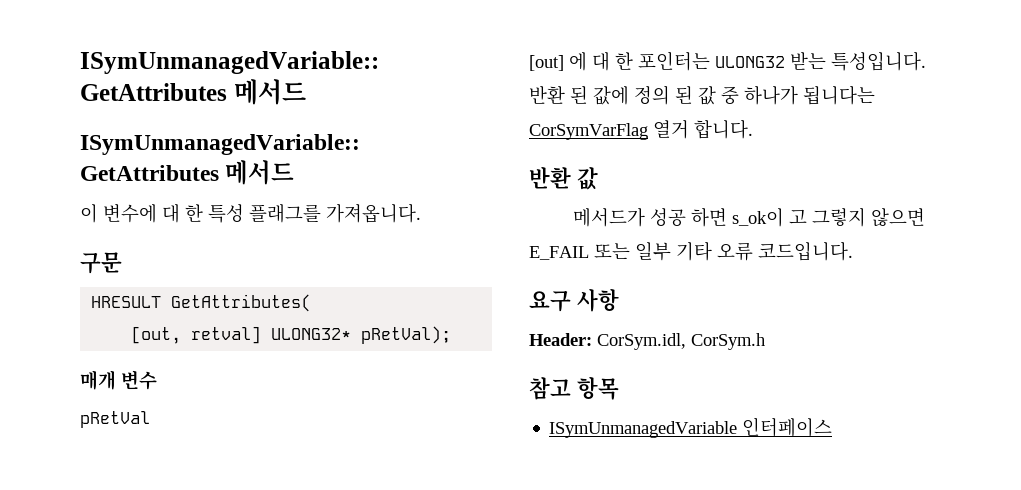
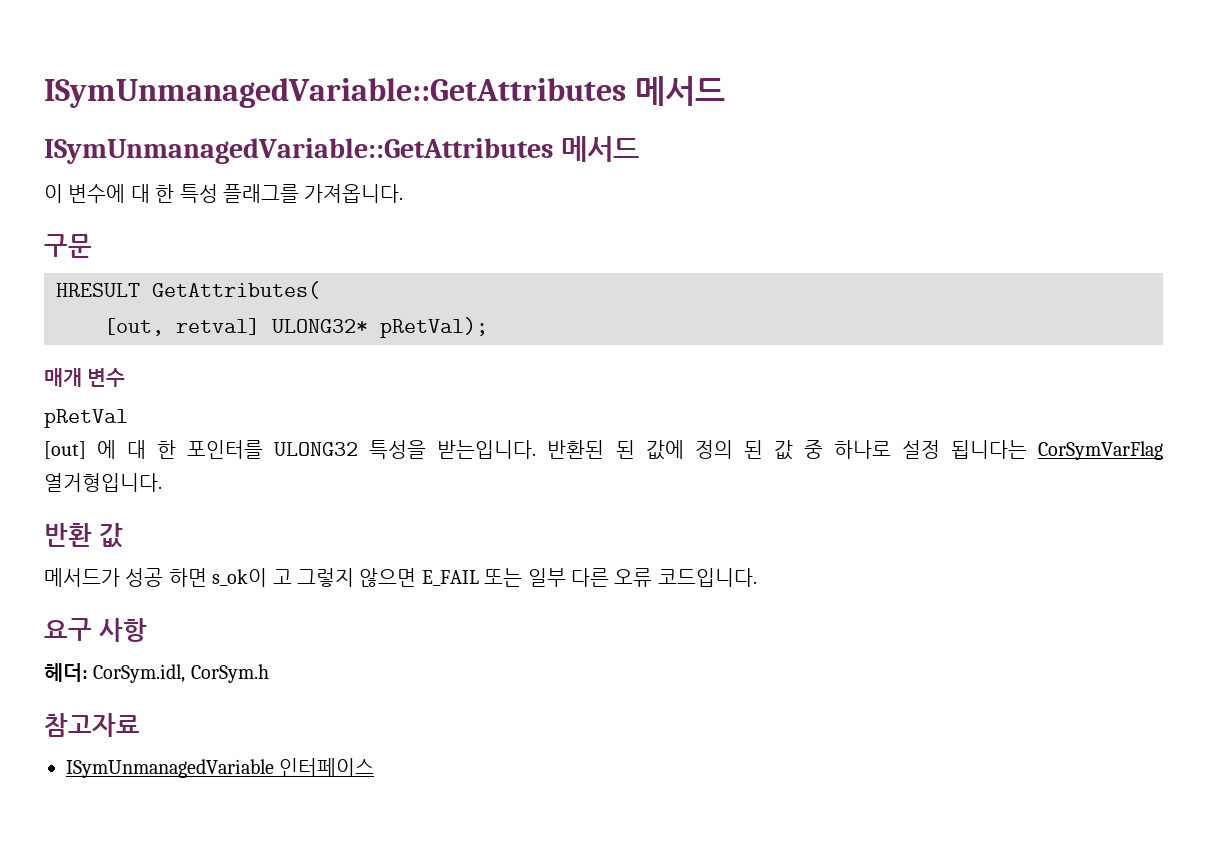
[638,51,926,71] [529,86,565,104] 포인터는 ULONG32 받는 특성입니다. 반환 -> [187,440,605,459] 포인터를 ULONG32 특성을 받는입니다. 반환된
[744,85,875,105] [529,119,753,140] 하나가 됩니다는 CorSymVarFlag 열거 합니다. -> [833,440,1163,460] [44,473,162,492] 하나로 설정 됩니다는 CorSymVarFlag 열거형입니다.
[676,241,712,261] 기타 -> [570,568,609,587] 다른
[529,333,592,346] Header: -> [44,663,88,682] 헤더:
[529,377,619,400] 참고 항목 -> [44,713,140,737] 참고자료

